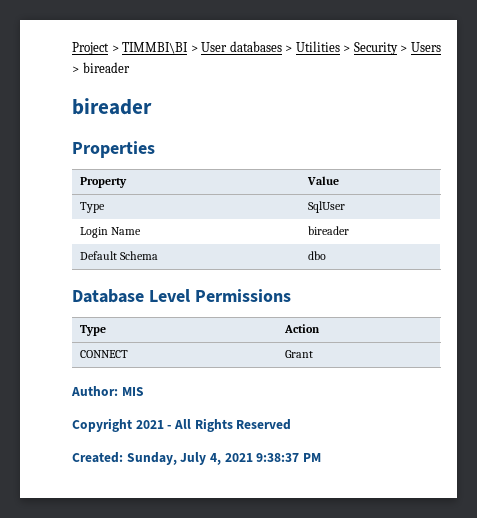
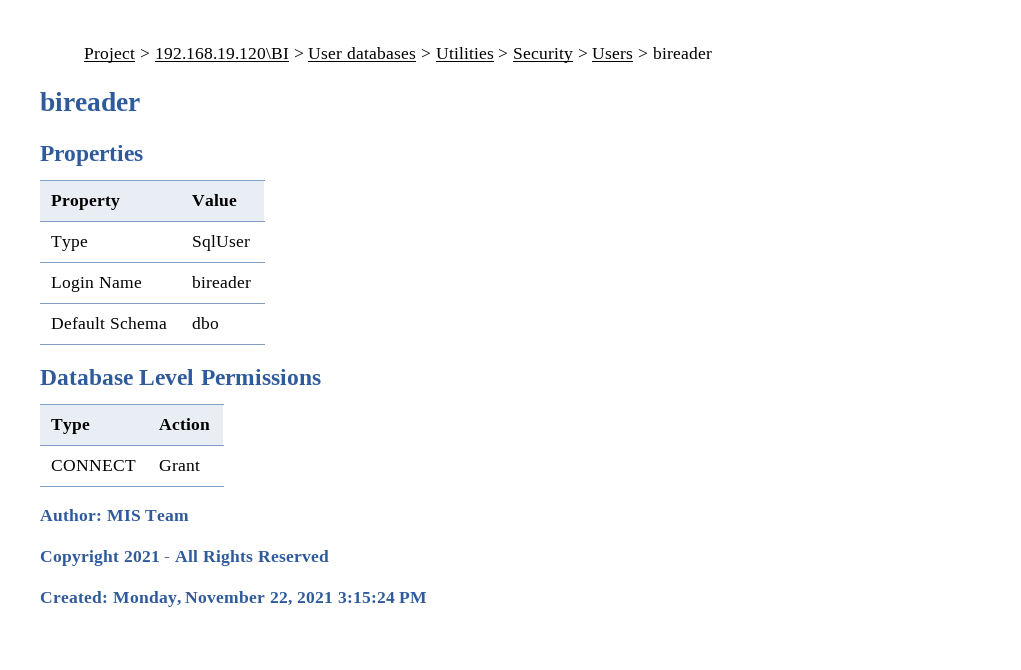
[122,42,189,54] TIMMBI\BI -> [154,48,289,59] 192.168.19.120\BI
(144, 391) none -> [145,510,190,521] Team
[126,452,300,465] Sunday, July 4, 2021 9:38:37 -> [112,591,395,607] Monday, November 22, 2021 3:15:24

